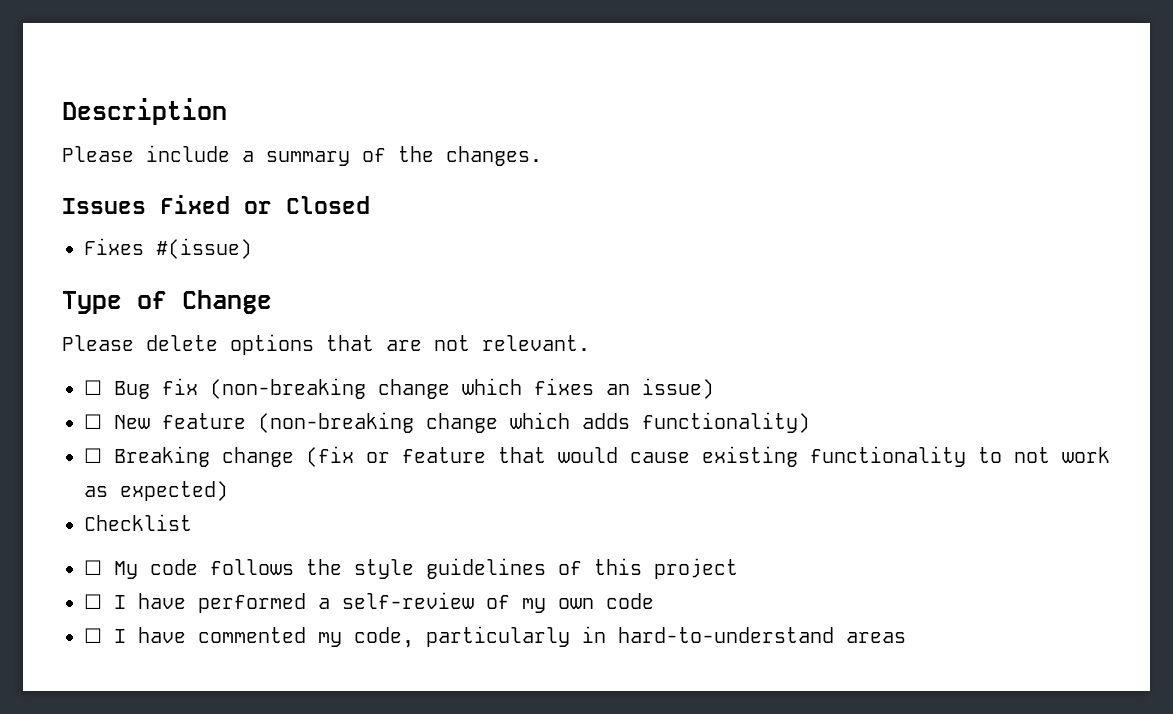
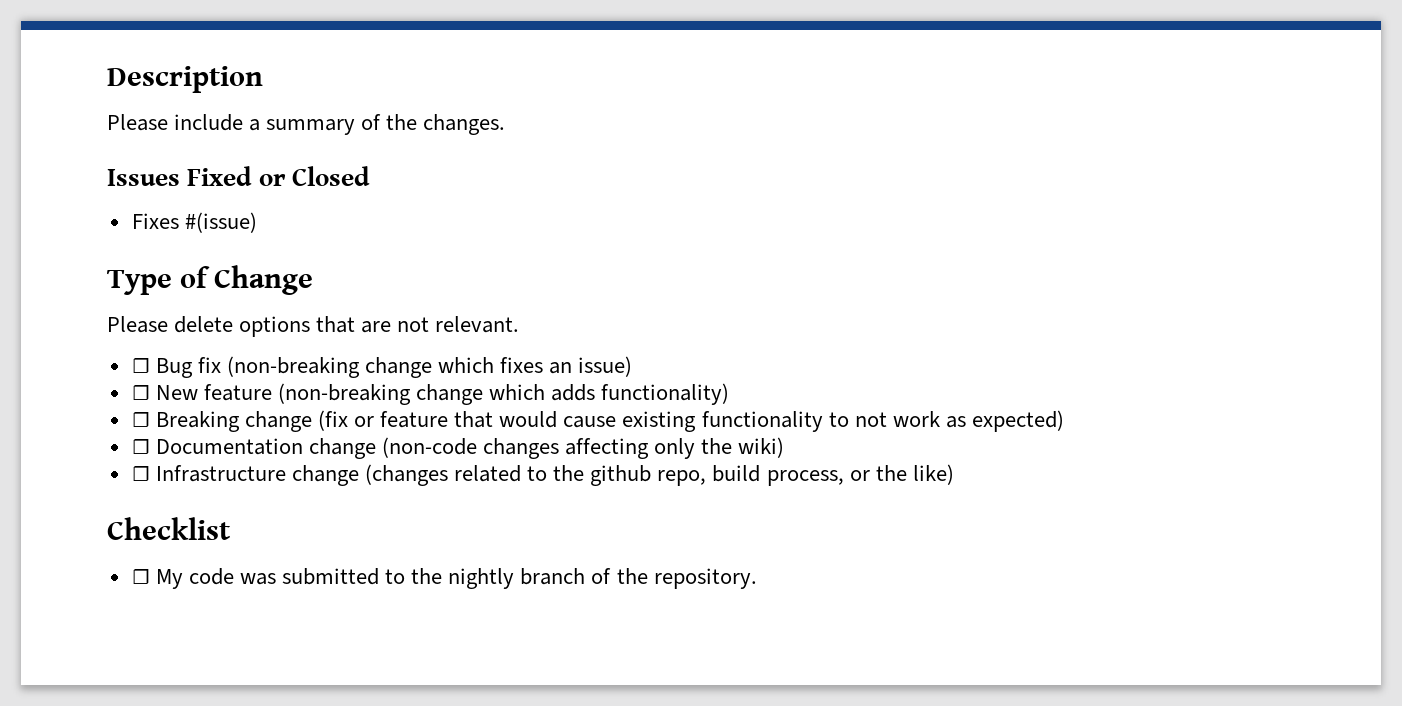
[84,514,192,531] [84,558,738,579] [84,592,654,613] [84,626,906,648] Checklist // ☐ My code follows the style guidelines of this project // ☐ I have performed a self-review of my own code // ☐ I have commented my code, particularly in hard-to-understand areas -> [131,437,785,459] [131,464,954,486] [107,517,231,540] [131,568,757,589] ☐ Documentation change (non-code changes affecting only the wiki) // ☐ Infrastructure change (changes related to the github repo, build process, or the like) // Checklist // ☐ My code was submitted to the nightly branch of the repository.

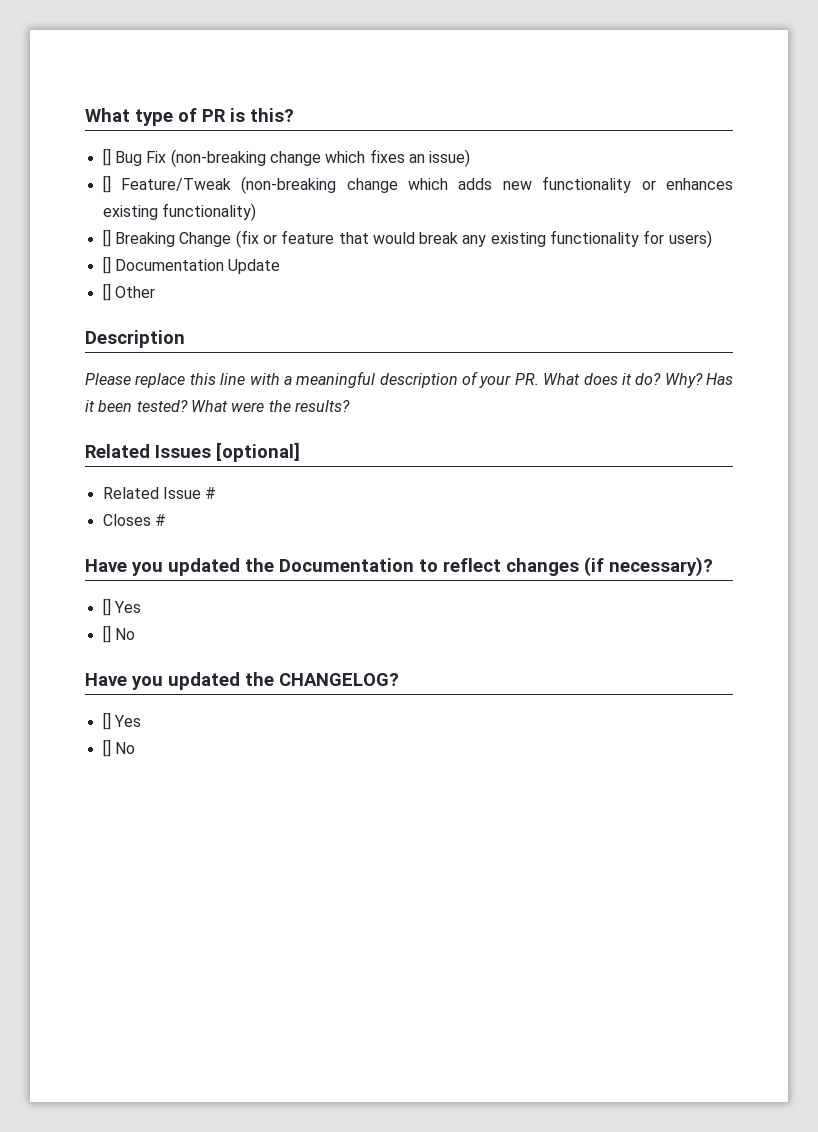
[107,66,263,93] [107,114,506,135] [107,166,370,186] [131,212,257,233] [107,265,314,295] [107,316,520,337] [131,357,221,378] Description // Please include a summary of the changes. // Issues Fixed or Closed // Fixes #(issue) // Type of Change // Please delete options that are not relevant. // ☐ Bug fix -> [85,108,294,126] [102,148,167,166] What type of PR is this? // [] Bug Fix
[131,384,272,401] ☐ New feature -> [102,175,231,193] [] Feature/Tweak
[601,383,730,405] [131,411,312,432] functionality) // ☐ Breaking change -> [502,176,733,193] [102,203,256,221] [102,229,232,247] new functionality or enhances existing functionality) // [] Breaking Change
[563,410,1064,432] [131,437,785,459] [131,464,954,486] [107,517,231,540] [131,568,757,589] cause existing functionality to not work as expected) // ☐ Documentation change (non-code changes affecting only the wiki) // ☐ Infrastructure change (changes related to the github repo, build process, or the like) // Checklist // ☐ My code was submitted to the nightly branch of the repository. -> [419,230,712,248] [102,256,281,274] [102,283,155,301] [85,330,185,348] [85,371,733,388] [85,400,350,412] [85,442,300,462] [102,487,217,499] [102,514,166,526] [85,557,713,577] [102,598,141,616] [102,625,135,643] [85,672,399,690] [102,712,141,730] [102,739,135,757] break any existing functionality for users) // [] Documentation Update // [] Other // Description // Please replace this line with a meaningful description of your PR. What does it do? Why? Has it been tested? What were the results? // Related Issues [optional] // Related Issue # // Closes # // Have you updated the Documentation to reflect changes (if necessary)? // [] Yes // [] No // Have you updated the CHANGELOG? // [] Yes // [] No

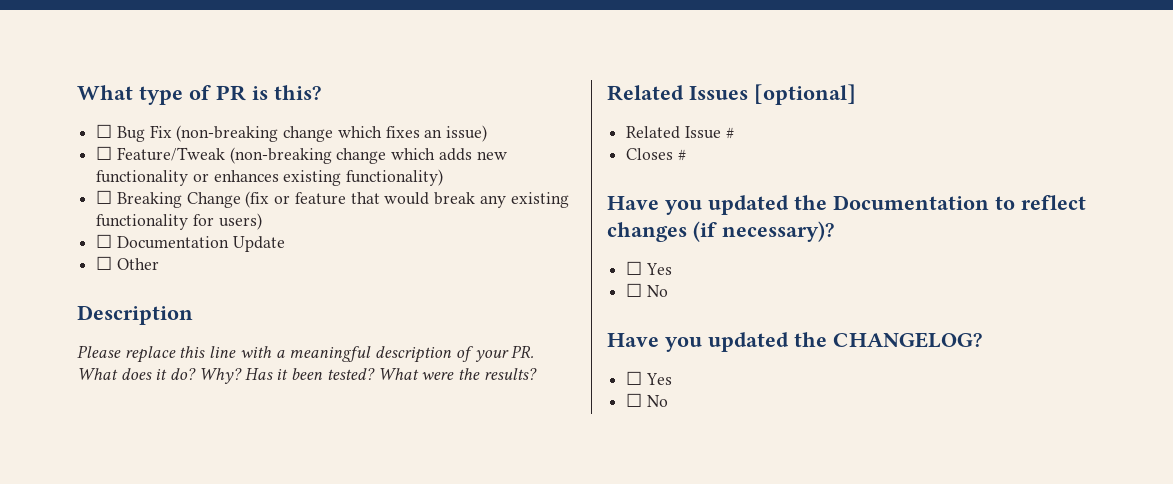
[102,148,111,166] [] -> [96,124,113,138] ☐
[102,175,111,193] [] -> [96,146,113,160] ☐
[102,229,111,247] [] -> [96,190,113,204] ☐
[102,256,111,274] [] -> [96,234,113,248] ☐
[102,283,111,301] [] -> [96,256,113,270] ☐
[102,598,141,616] [102,625,111,643] [] Yes // [] -> [626,261,672,275] [626,283,643,297] ☐ Yes // ☐
[102,712,141,730] [102,739,111,757] [] Yes // [] -> [626,371,672,385] [626,393,643,407] ☐ Yes // ☐

